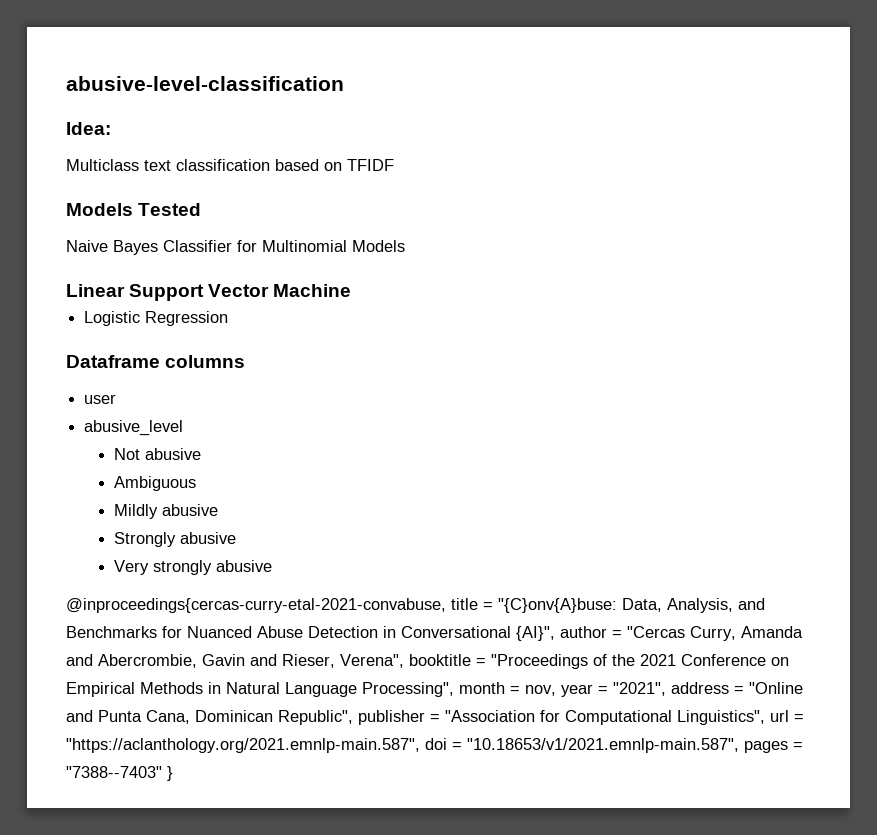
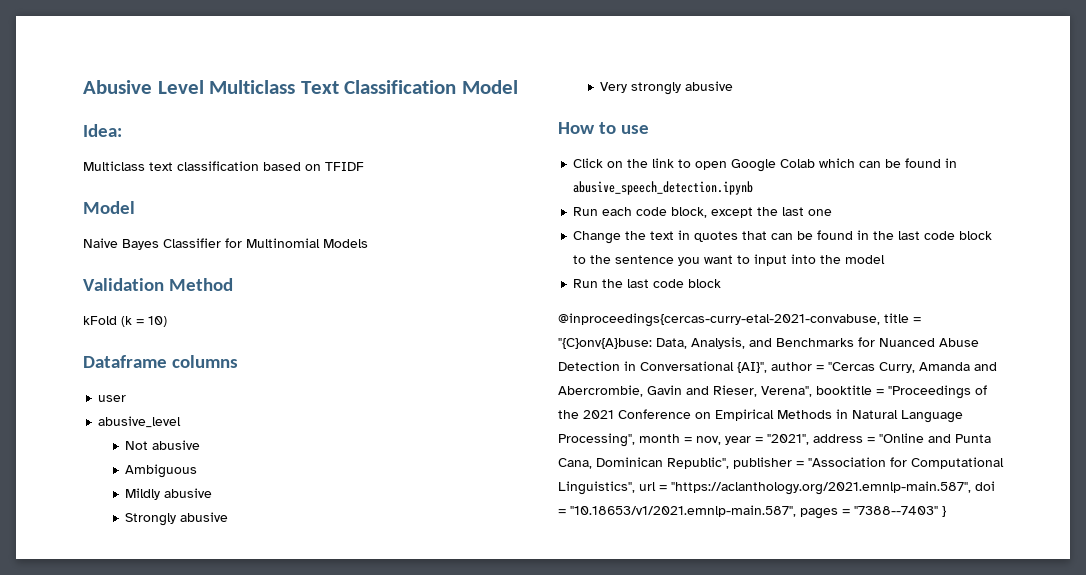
[66,76,344,91] abusive-level-classification -> [83,80,518,94] Abusive Level Multiclass Text Classification Model
[66,203,202,216] Models Tested -> [83,201,135,214] Model
[66,284,352,301] [84,311,229,326] Linear Support Vector Machine // Logistic Regression -> [83,278,233,291] [83,316,167,327] Validation Method // kFold (k = 10)
(273, 566) none -> [558,122,649,134] [573,158,958,172] [573,181,754,195] [573,207,833,218] [573,230,993,244] [573,254,886,266] [573,279,722,288] // How to use // Click on the link to open Google Colab which can be found in abusive_speech_detection.ipynb // Run each code block, except the last one // Change the text in quotes that can be found in the last code block to the sentence you want to input into the model // Run the last code block

